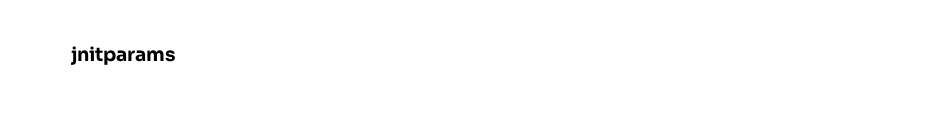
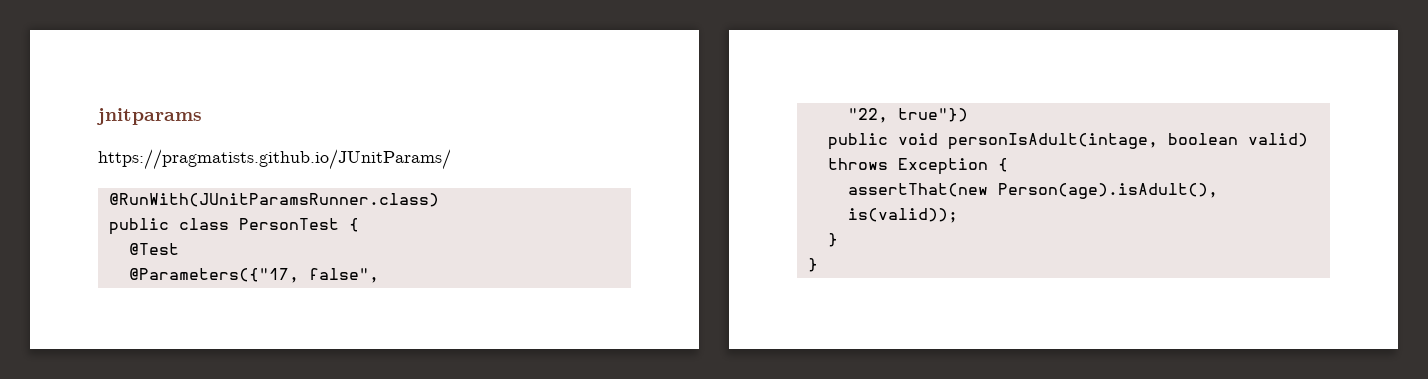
(176, 55) none -> [98,149,451,170] [108,193,439,207] [108,218,359,235] [128,243,179,255] [128,268,379,283] [847,108,968,123] [827,133,1308,150] [827,158,1008,175] [847,183,1218,199] [847,208,958,223] [827,233,838,247] [807,258,818,272] // https://pragmatists.github.io/JUnitParams/ // @RunWith(JUnitParamsRunner.class) // public class PersonTest { // @Test // @Parameters({"17, false", // "22, true"}) // public void personIsAdult(intage, boolean valid) throws Exception { // assertThat(new Person(age).isAdult(), is(valid)); // } // }

